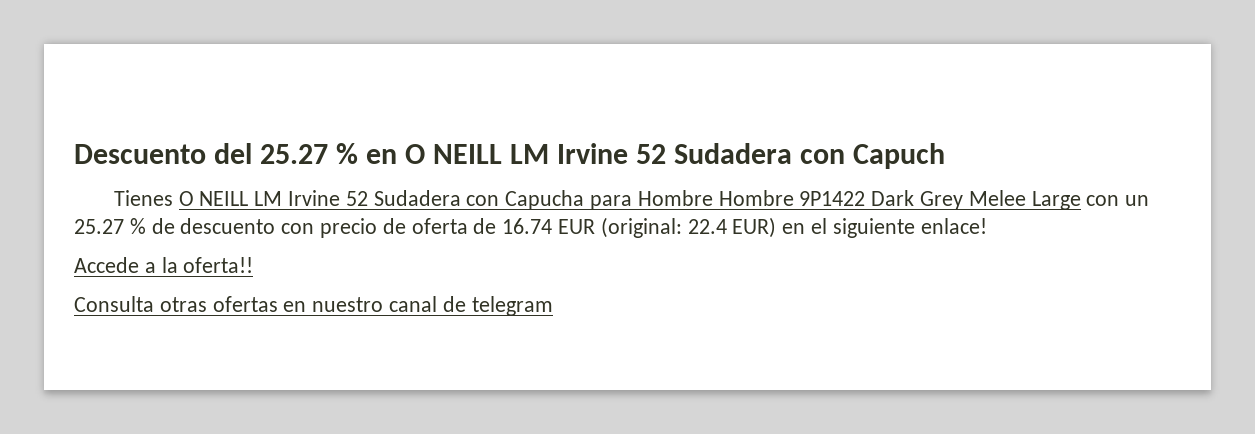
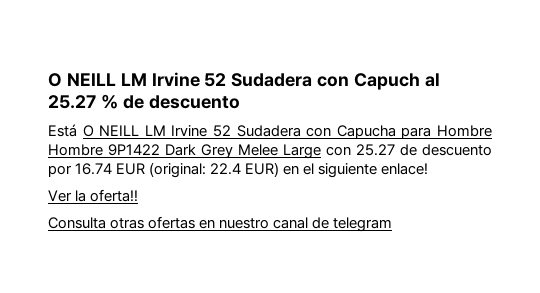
[74,143,397,164] Descuento del 25.27 % en -> (48, 80) none
[113,190,173,206] // Tienes -> [424,73,440,87] [48,94,240,109] [48,124,77,137] al 25.27 % de descuento // Está
[1125,195,1150,206] [74,218,497,238] un 25.27 % de descuento con precio de oferta de -> [356,144,492,156] [48,165,72,177] 25.27 de descuento por
[74,257,156,273] Accede a -> [48,190,72,202] Ver

